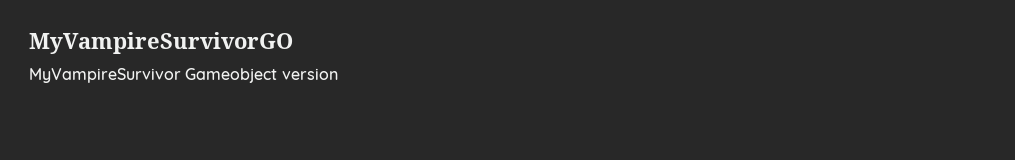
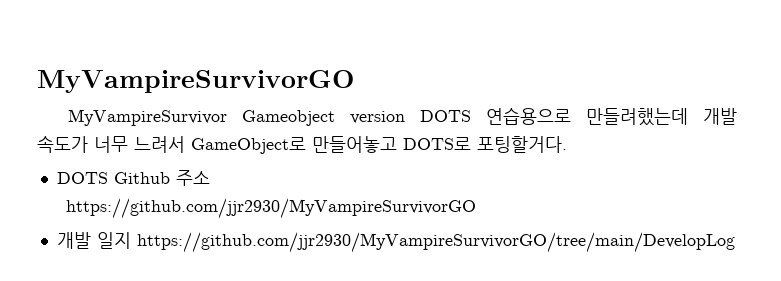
(338, 74) none -> [419,107,737,126] [37,135,567,154] [56,170,210,186] [66,198,477,219] [56,232,735,253] DOTS 연습용으로 만들려했는데 개발 속도가 너무 느려서 GameObject로 만들어놓고 DOTS로 포팅할거다. // DOTS Github 주소 // https://github.com/jjr2930/MyVampireSurvivorGO // 개발 일지 https://github.com/jjr2930/MyVampireSurvivorGO/tree/main/DevelopLog

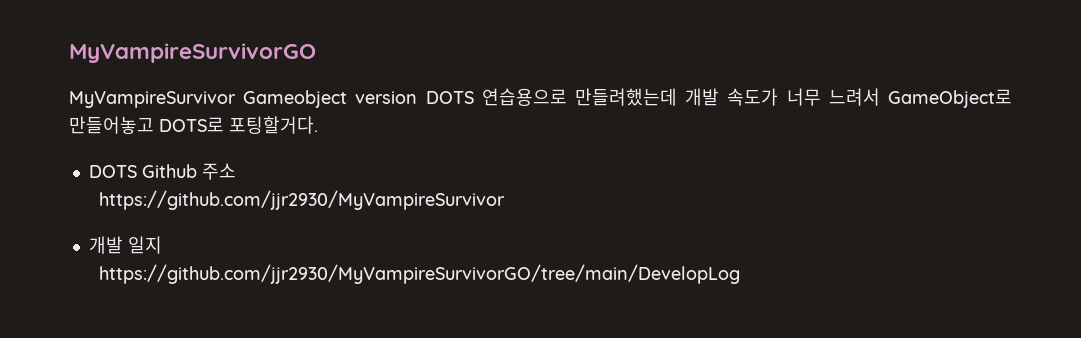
[66,198,477,219] https://github.com/jjr2930/MyVampireSurvivorGO -> [98,190,505,210] https://github.com/jjr2930/MyVampireSurvivor
(131, 240) none -> (162, 245) //

